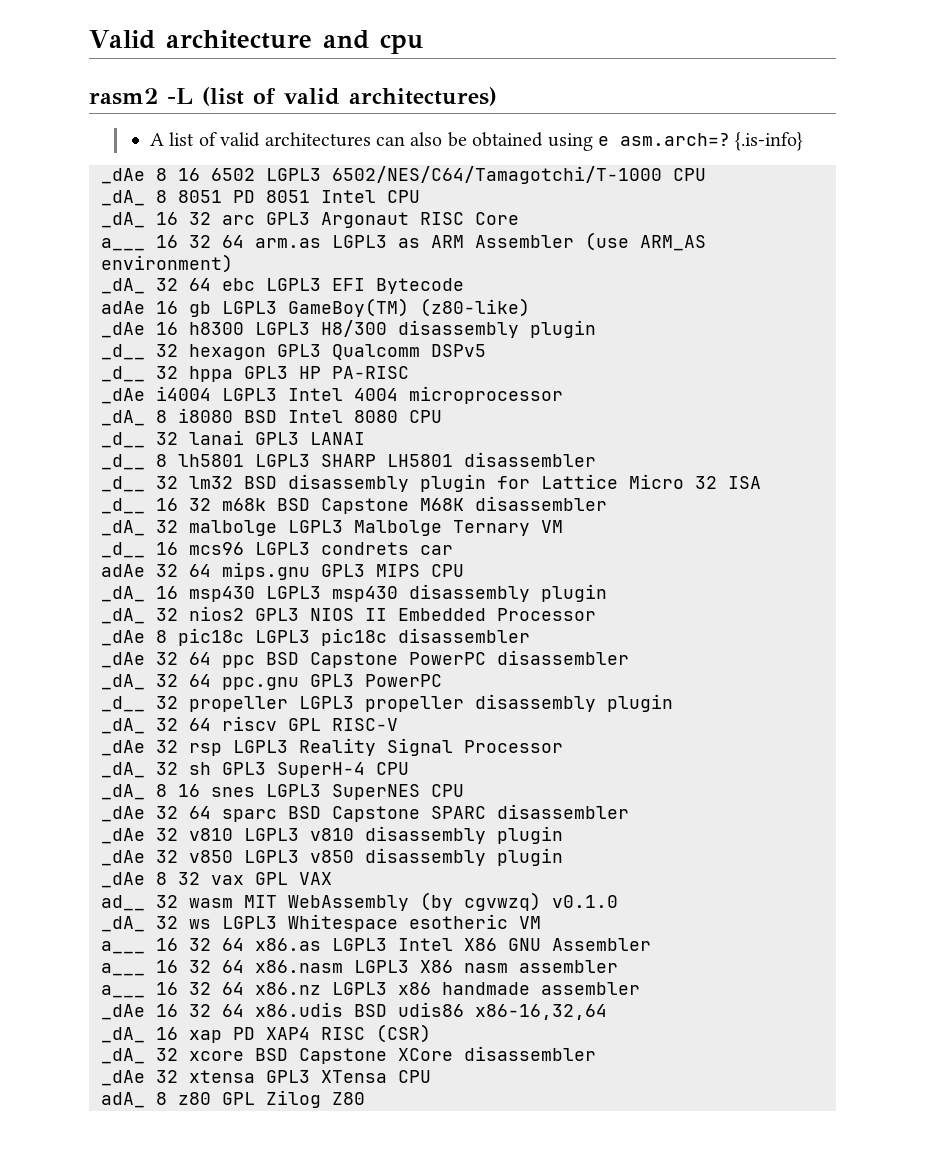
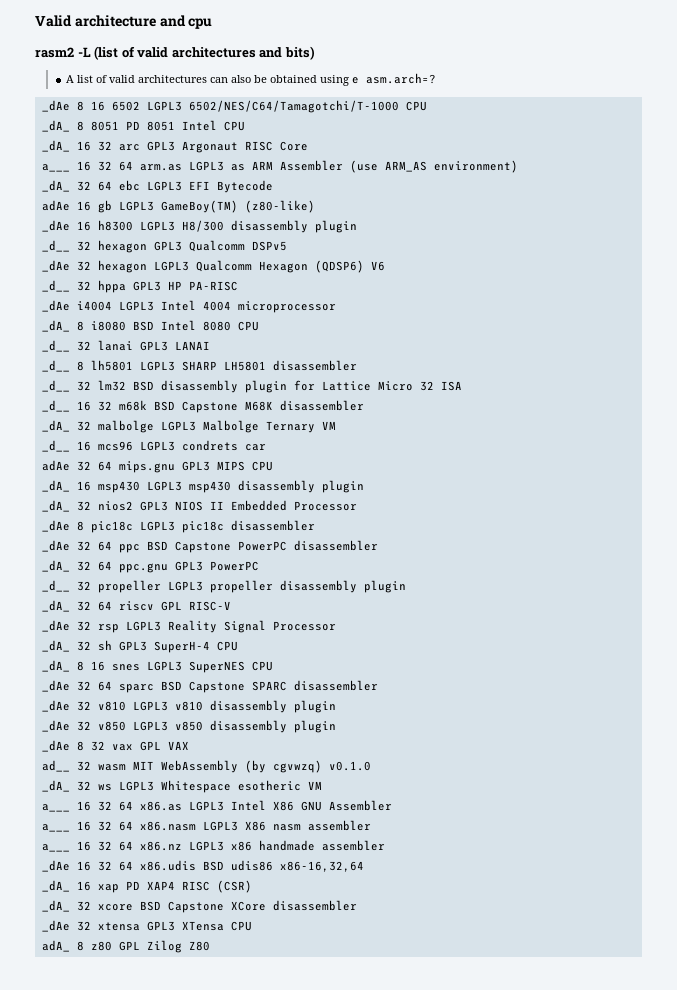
[348,87,497,106] architectures) -> [171,46,315,60] architectures and bits)
[735,132,804,151] {.is-info} -> (436, 78) none
(486, 350) none -> [41,260,385,273] // _dAe 32 hexagon LGPL3 Qualcomm Hexagon (QDSP6) V6

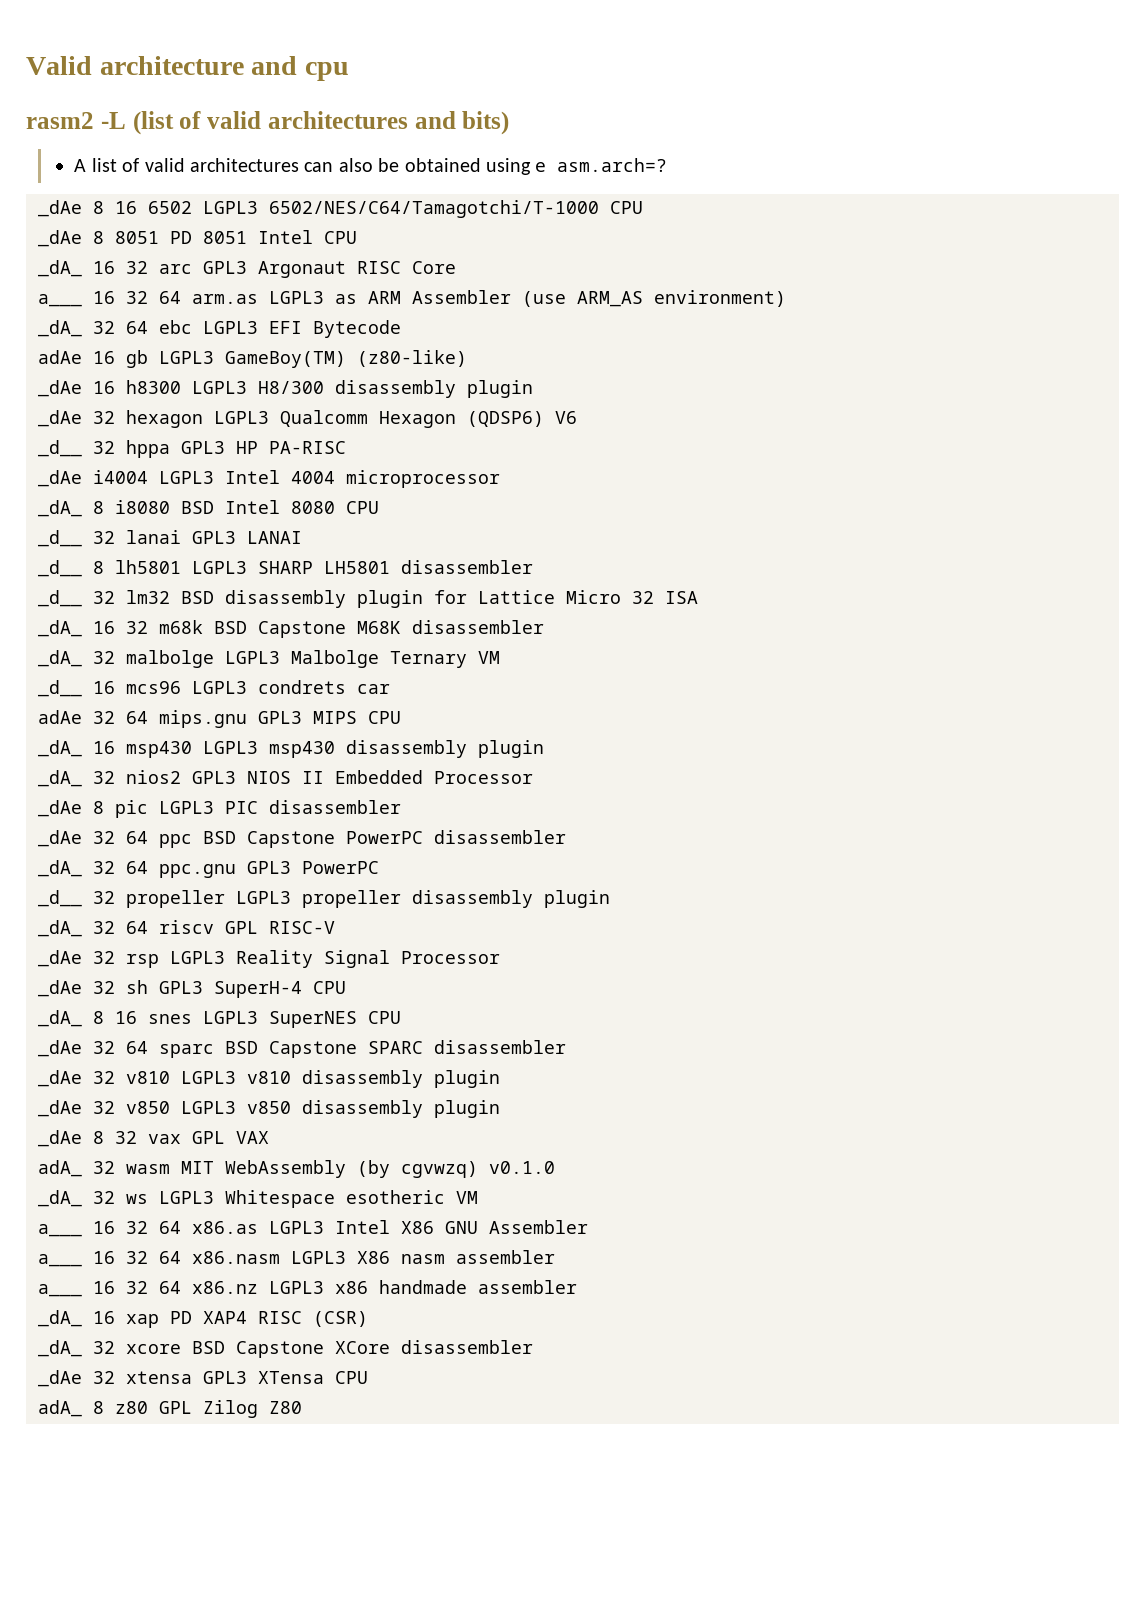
[41,120,70,132] _dA_ -> [38,230,82,247] _dAe
[41,240,287,253] // _d__ 32 hexagon GPL3 Qualcomm DSPv5 -> (533, 389) none
[41,400,70,412] _d__ -> [38,620,82,637] _dA_
[90,521,224,533] pic18c LGPL3 pic18c -> [115,800,258,818] pic LGPL3 PIC
[41,640,70,652] _dA_ -> [38,980,82,997] _dAe
[41,760,70,772] ad__ -> [38,1160,82,1177] adA_
[41,860,364,872] // _dAe 16 32 64 x86.udis BSD udis86 x86-16,32,64 -> (577, 1287) none

